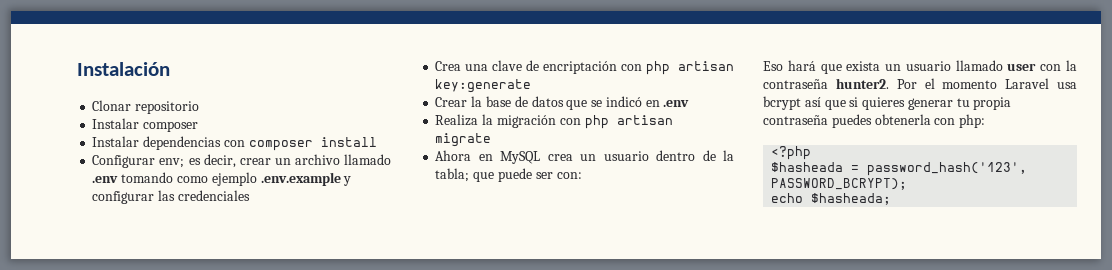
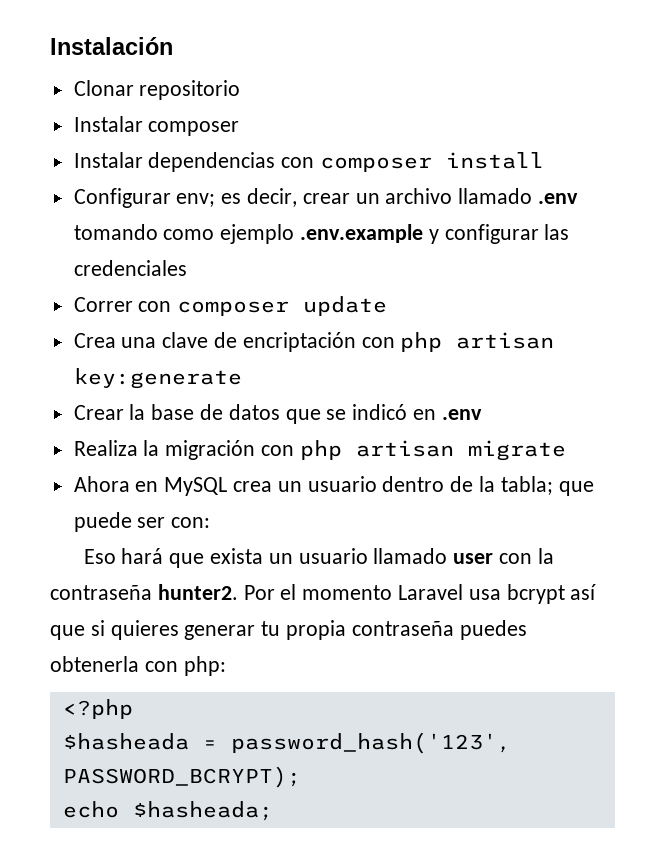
(250, 195) none -> [73,296,388,316] // Correr con composer update

